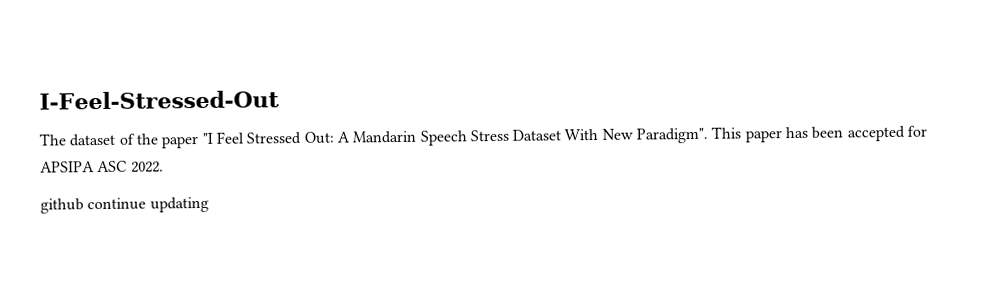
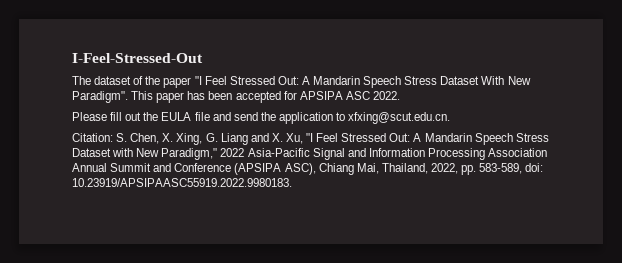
[40,196,209,214] github continue updating -> [72,112,451,124] [72,133,549,145] [72,148,548,160] [72,163,544,175] [72,178,292,187] Please fill out the EULA file and send the application to xfxing@scut.edu.cn. // Citation: S. Chen, X. Xing, G. Liang and X. Xu, "I Feel Stressed Out: A Mandarin Speech Stress Dataset with New Paradigm," 2022 Asia-Pacific Signal and Information Processing Association Annual Summit and Conference (APSIPA ASC), Chiang Mai, Thailand, 2022, pp. 583-589, doi: 10.23919/APSIPAASC55919.2022.9980183.

